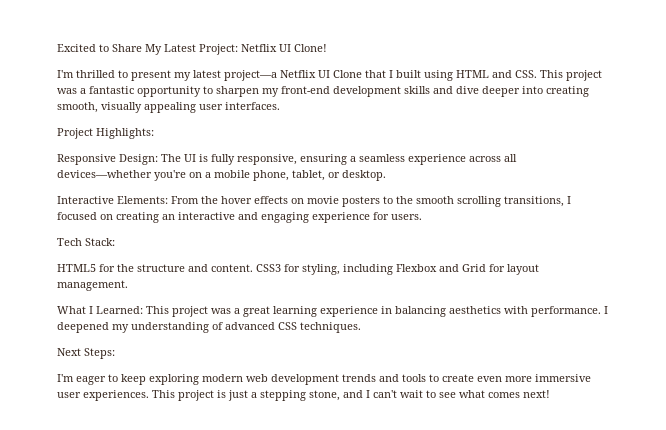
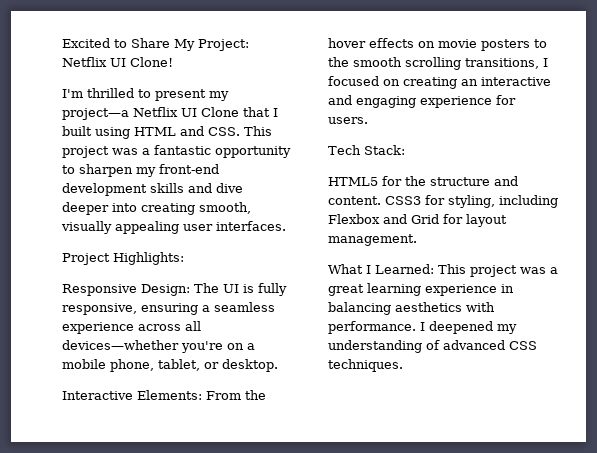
[164,44,196,52] Latest -> (195, 45) none
[193,70,221,78] latest -> (229, 96) none
[57,348,115,359] [57,374,591,385] [57,390,550,401] // Next Steps: // I'm eager to keep exploring modern web development trends and tools to create even more immersive user experiences. This project is just a stepping stone, and I can't wait to see what comes next! -> (403, 365) none

